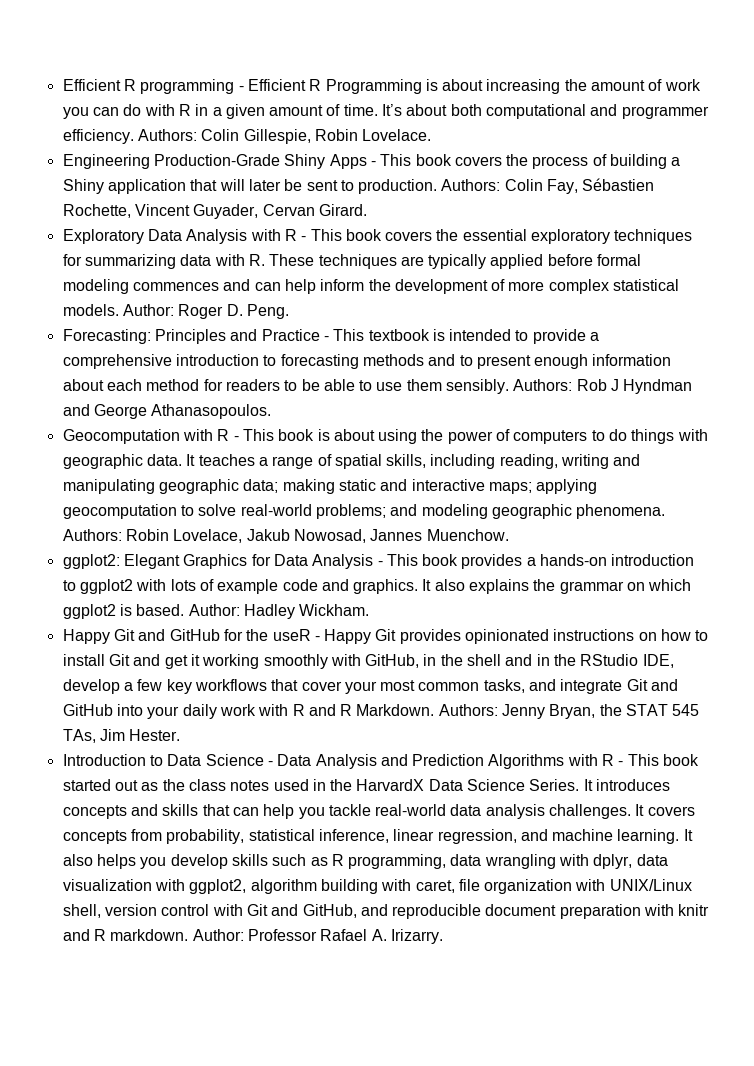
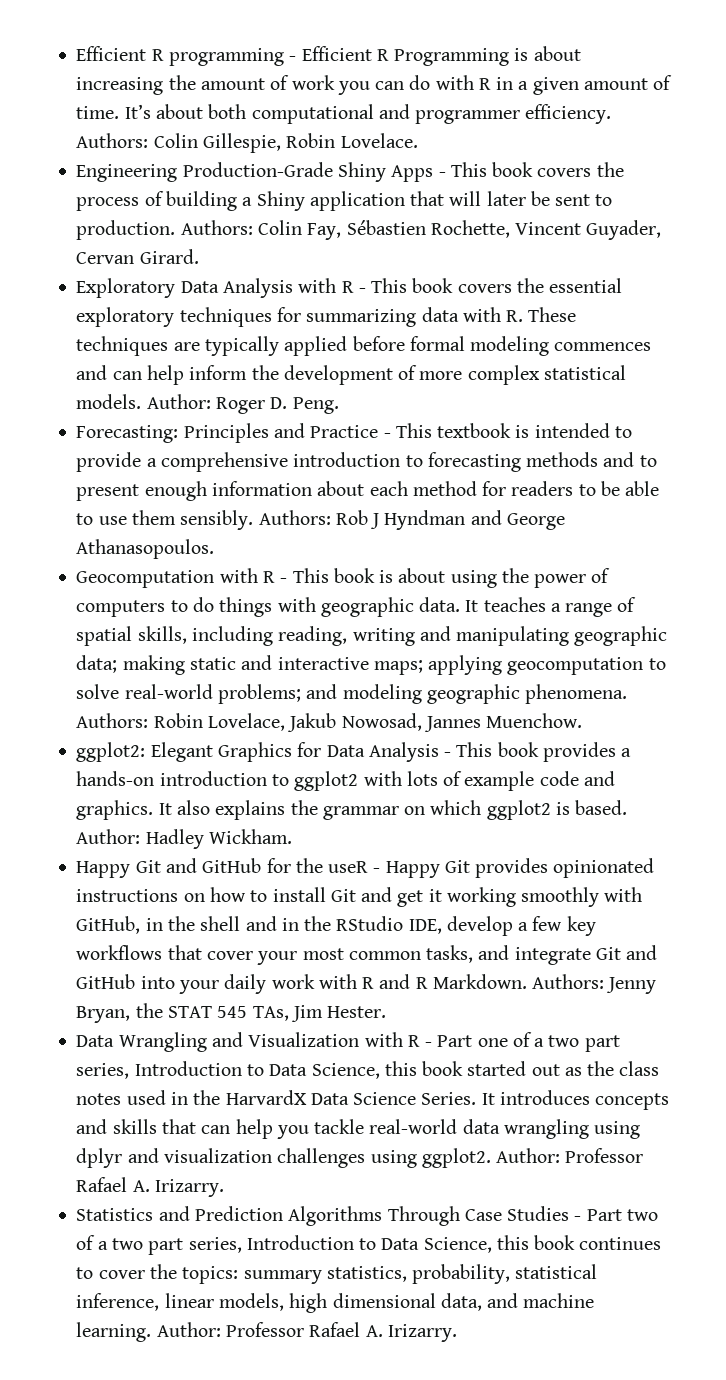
[62,754,659,769] Introduction to Data Science - Data Analysis and Prediction Algorithms with R - This -> [76,1032,620,1052] [76,1061,417,1079] Data Wrangling and Visualization with R - Part one of a two part series, Introduction to Data Science, this
[485,804,695,819] [62,829,693,844] [62,854,668,869] [62,879,692,894] [62,904,710,919] [62,929,443,944] analysis challenges. It covers concepts from probability, statistical inference, linear regression, and machine learning. It also helps you develop skills such as R programming, data wrangling with dplyr, data visualization with ggplot2, algorithm building with caret, file organization with UNIX/Linux shell, version control with Git and GitHub, and reproducible document preparation with knitr and R markdown. Author: Professor Rafael A. Irizarry. -> [503,1119,641,1139] [76,1148,644,1168] [76,1177,224,1197] [76,1206,658,1226] [76,1235,662,1255] [76,1264,598,1284] [76,1293,595,1313] [76,1322,457,1342] wrangling using dplyr and visualization challenges using ggplot2. Author: Professor Rafael A. Irizarry. // Statistics and Prediction Algorithms Through Case Studies - Part two of a two part series, Introduction to Data Science, this book continues to cover the topics: summary statistics, probability, statistical inference, linear models, high dimensional data, and machine learning. Author: Professor Rafael A. Irizarry.

